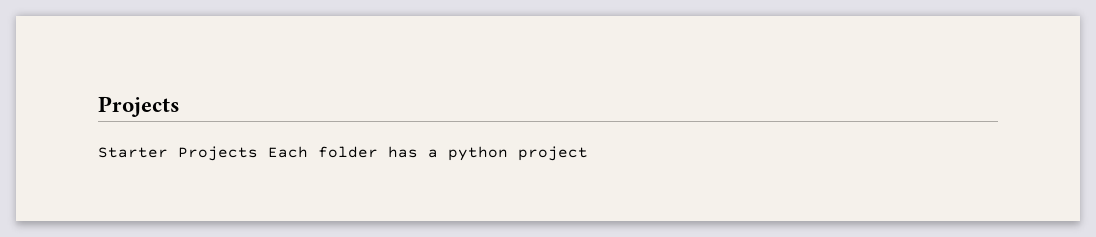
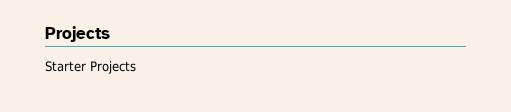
[268,146,588,161] Each folder has a python project -> (136, 67) none

